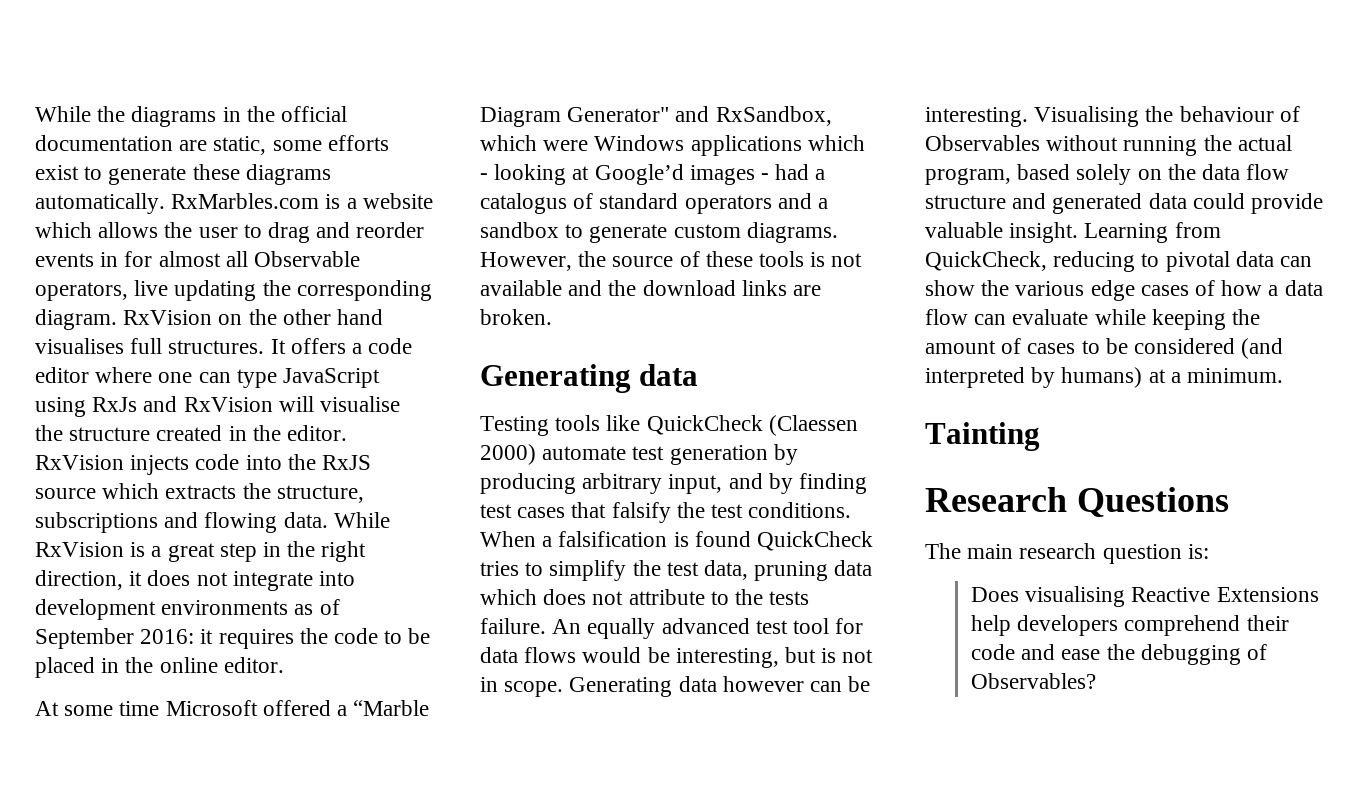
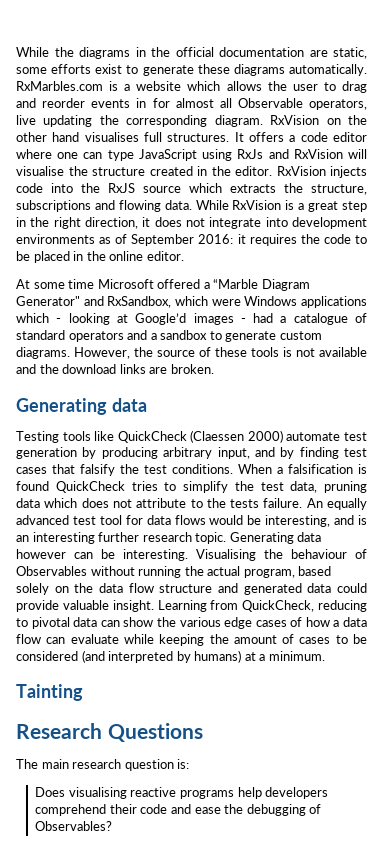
[480,193,567,214] catalogus -> [293,313,348,325] catalogue
[785,647,874,663] [480,677,564,697] but is not in scope. -> [334,515,367,525] [16,532,227,544] and is an interesting further research topic.
[1131,587,1319,602] Reactive Extensions -> [130,787,234,799] reactive programs

